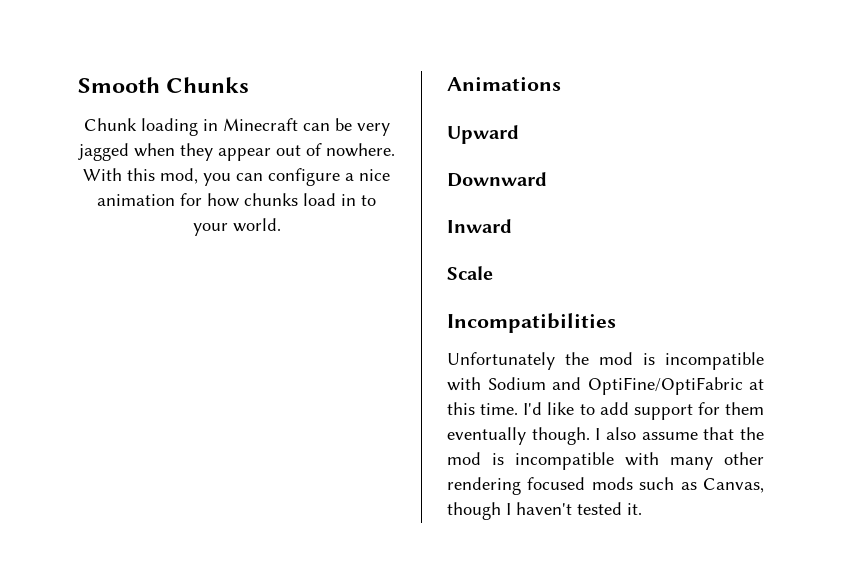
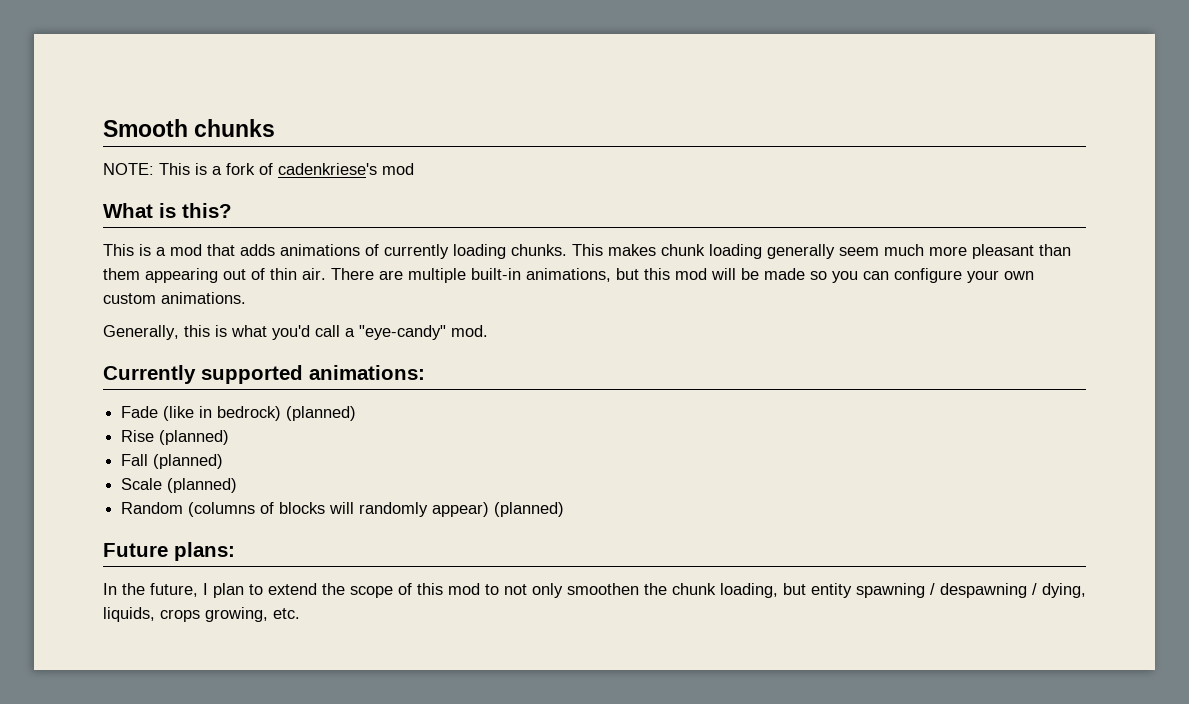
[166,77,250,93] [83,118,390,136] [77,143,395,161] [83,168,390,186] [97,193,376,207] [192,218,281,236] [447,77,561,91] [447,125,519,144] [447,172,547,187] [447,219,512,233] [447,266,493,280] [447,313,616,333] [447,352,764,370] [447,377,764,395] [447,402,764,420] [447,427,764,445] [447,452,764,470] [447,477,764,495] [447,502,642,520] Chunks // Chunk loading in Minecraft can be very jagged when they appear out of nowhere. With this mod, you can configure a nice animation for how chunks load in to your world. // Animations // Upward // Downward // Inward // Scale // Incompatibilities // Unfortunately the mod is incompatible with Sodium and OptiFine/OptiFabric at this time. I'd like to add support for them eventually though. I also assume that the mod is incompatible with many other rendering focused mods such as Canvas, though I haven't tested it. -> [194,119,276,137] [103,163,414,175] [103,203,232,218] [103,244,1071,259] [103,268,1034,283] [103,292,246,304] [103,325,488,340] [103,365,425,384] [121,406,357,421] [121,430,230,445] [121,454,224,469] [121,478,238,493] [121,502,565,517] [103,542,235,561] [103,583,1086,598] [103,607,300,622] chunks // NOTE: This is a fork of cadenkriese's mod // What is this? // This is a mod that adds animations of currently loading chunks. This makes chunk loading generally seem much more pleasant than them appearing out of thin air. There are multiple built-in animations, but this mod will be made so you can configure your own custom animations. // Generally, this is what you'd call a "eye-candy" mod. // Currently supported animations: // Fade (like in bedrock) (planned) // Rise (planned) // Fall (planned) // Scale (planned) // Random (columns of blocks will randomly appear) (planned) // Future plans: // In the future, I plan to extend the scope of this mod to not only smoothen the chunk loading, but entity spawning / despawning / dying, liquids, crops growing, etc.

